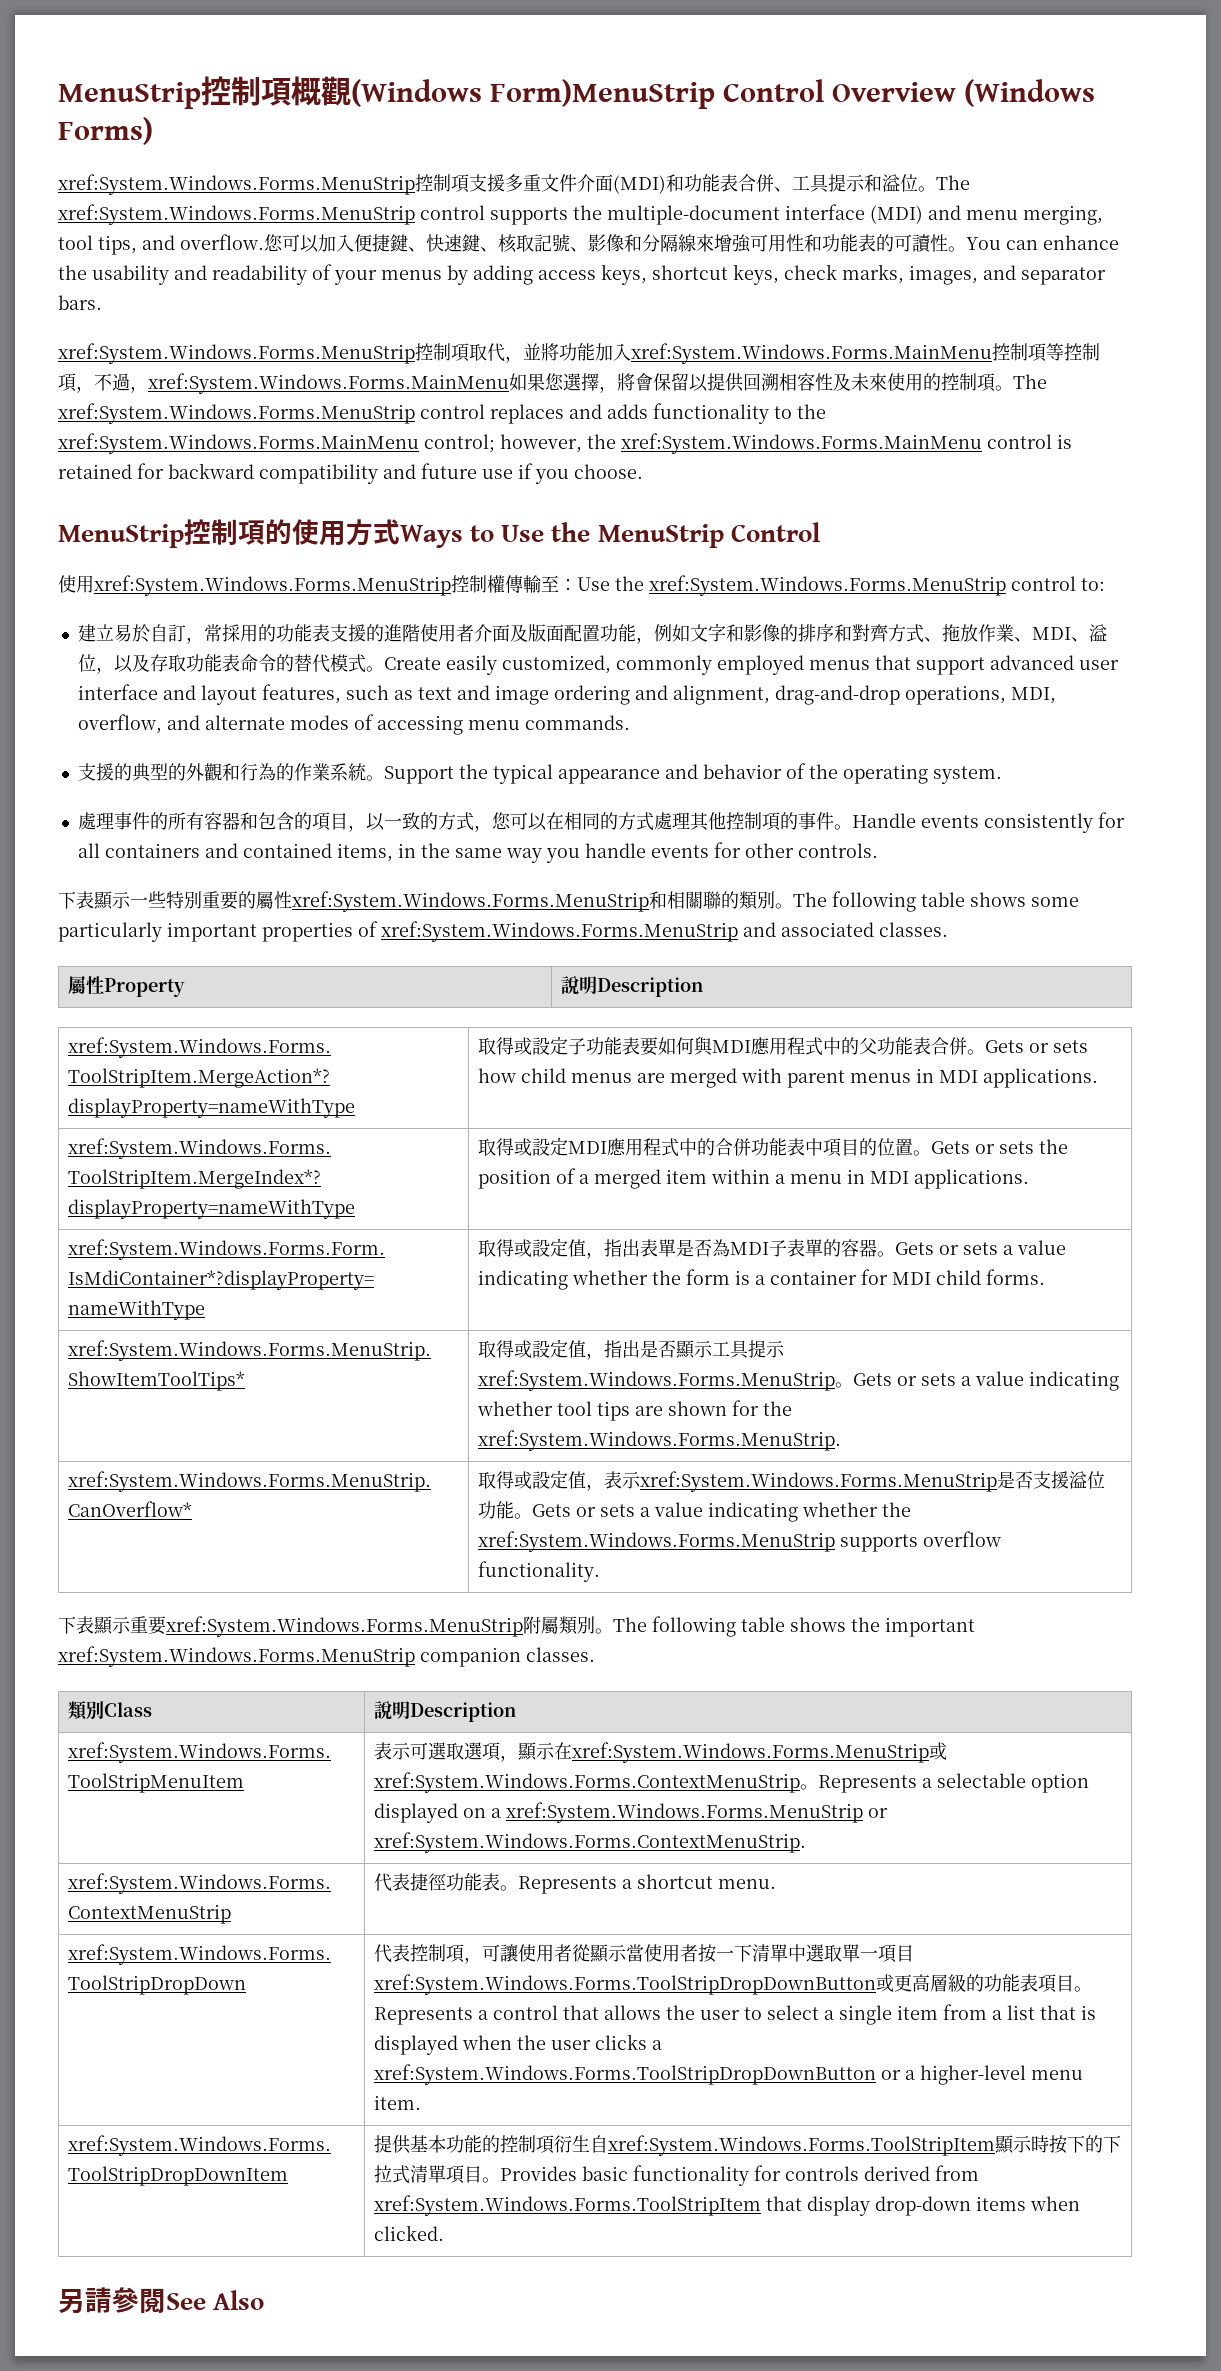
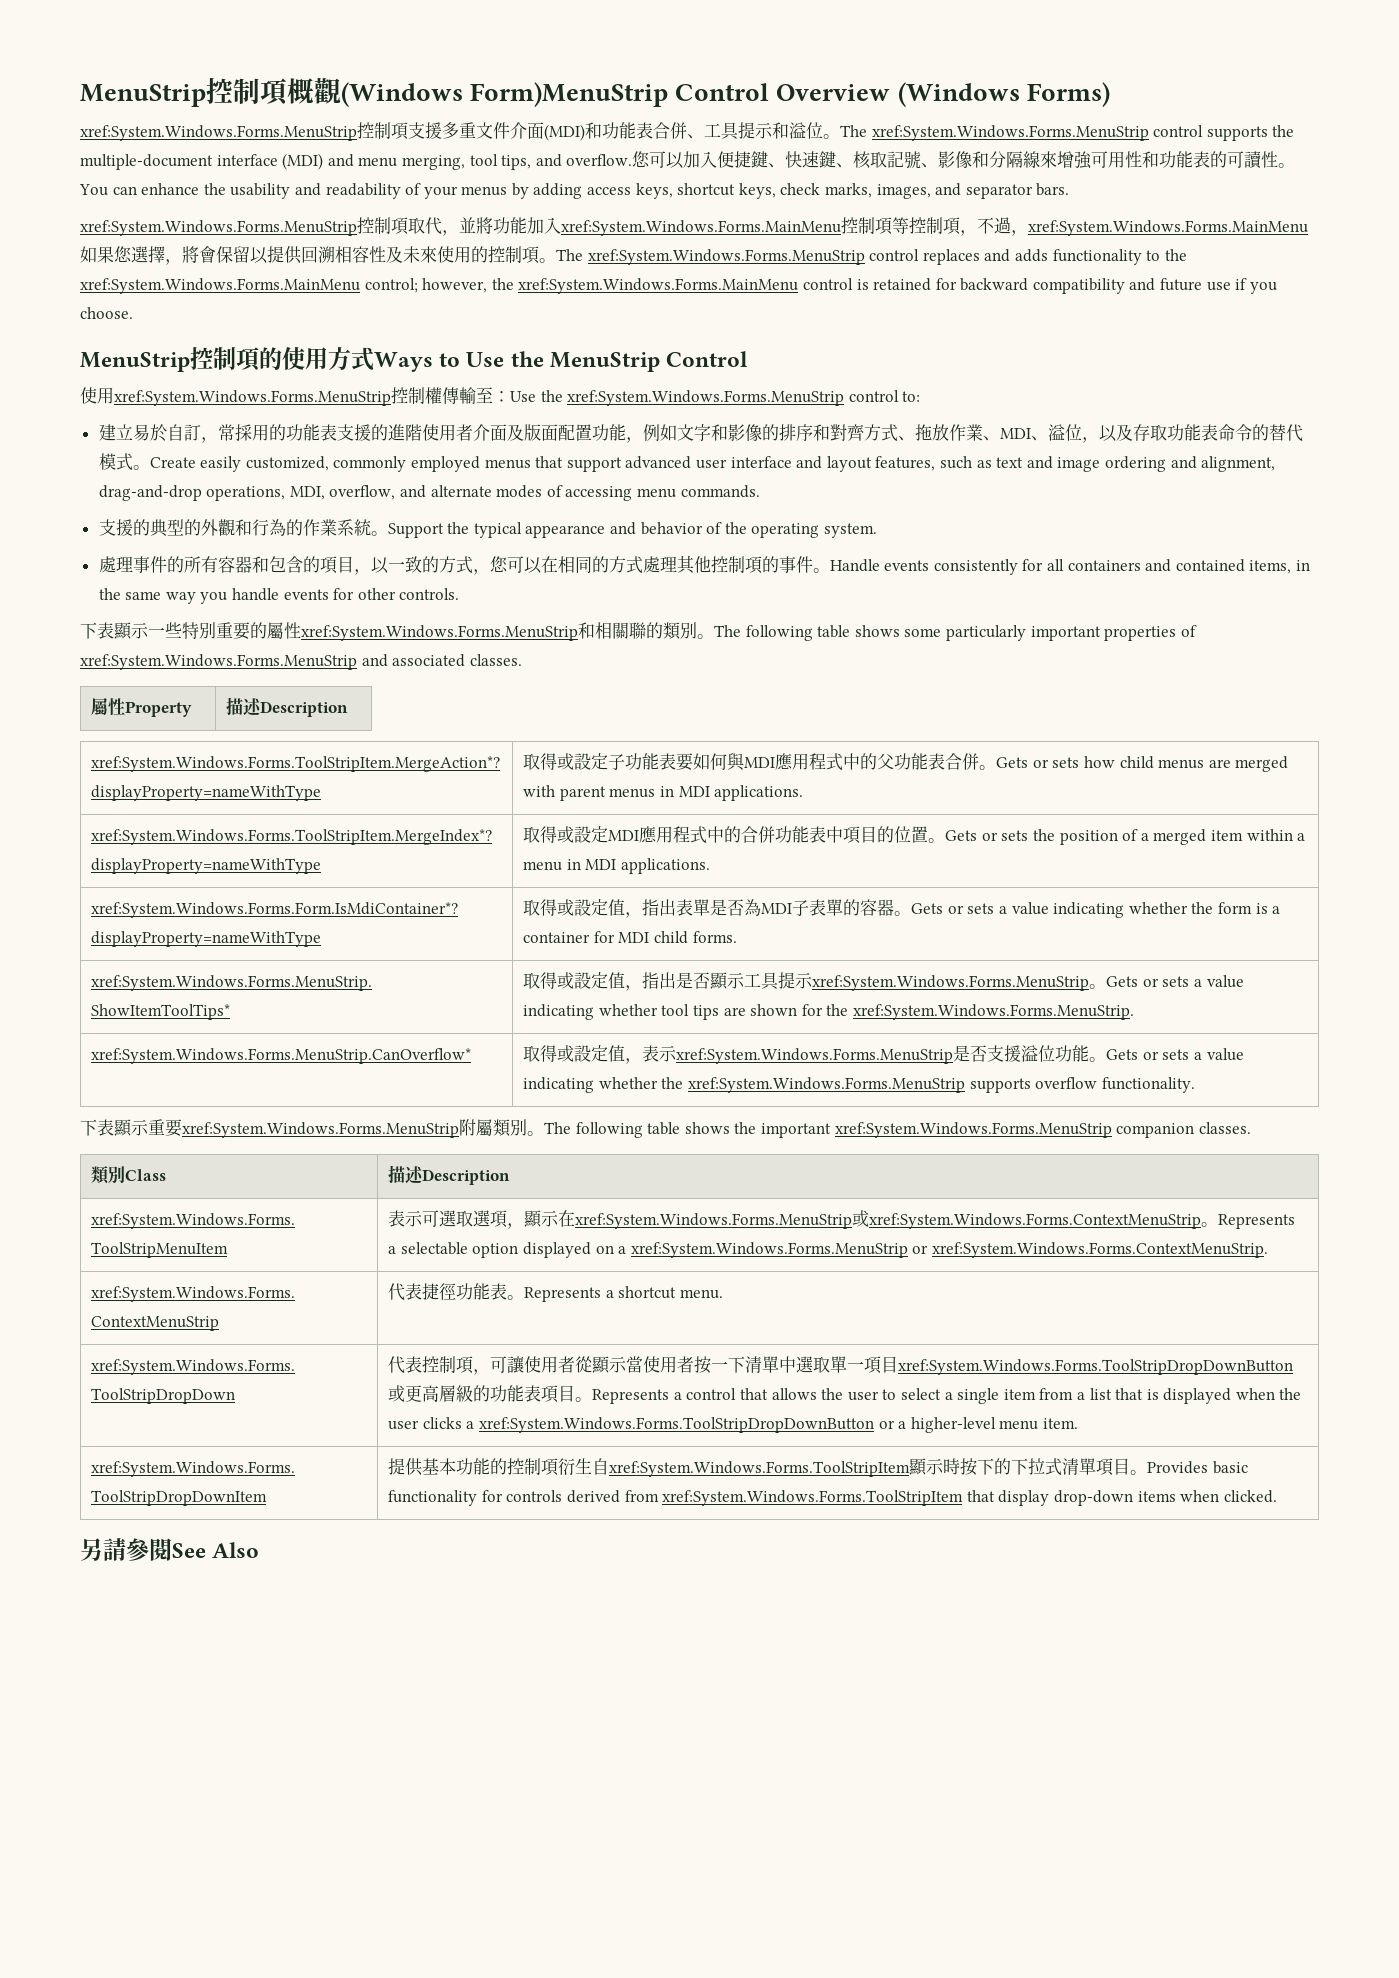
[560,975,597,995] 說明 -> [226,697,263,716] 描述
[373,1700,410,1720] 說明 -> [388,1165,425,1184] 描述

